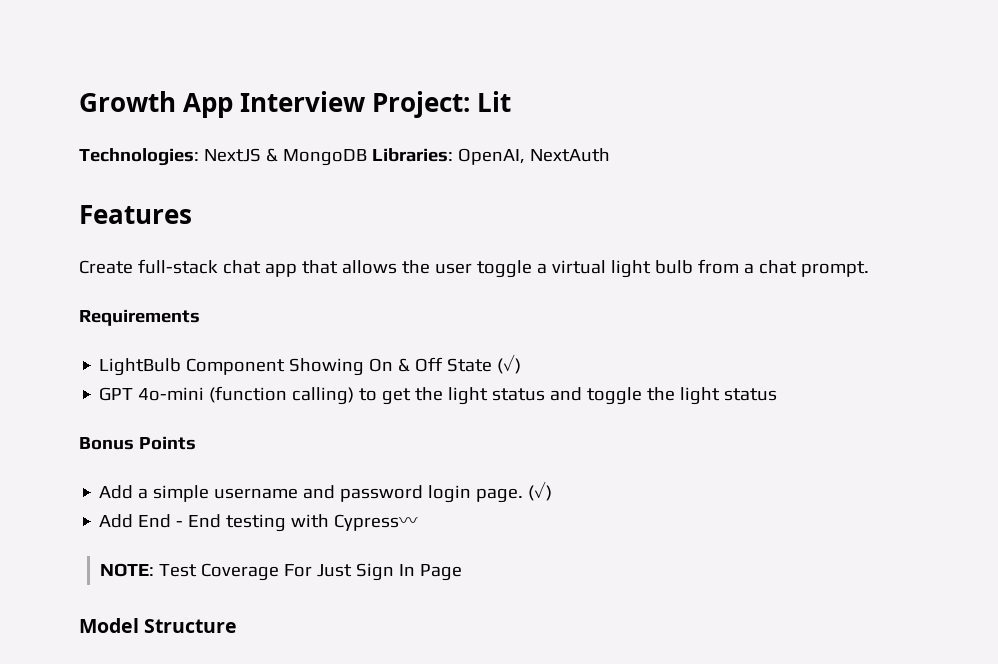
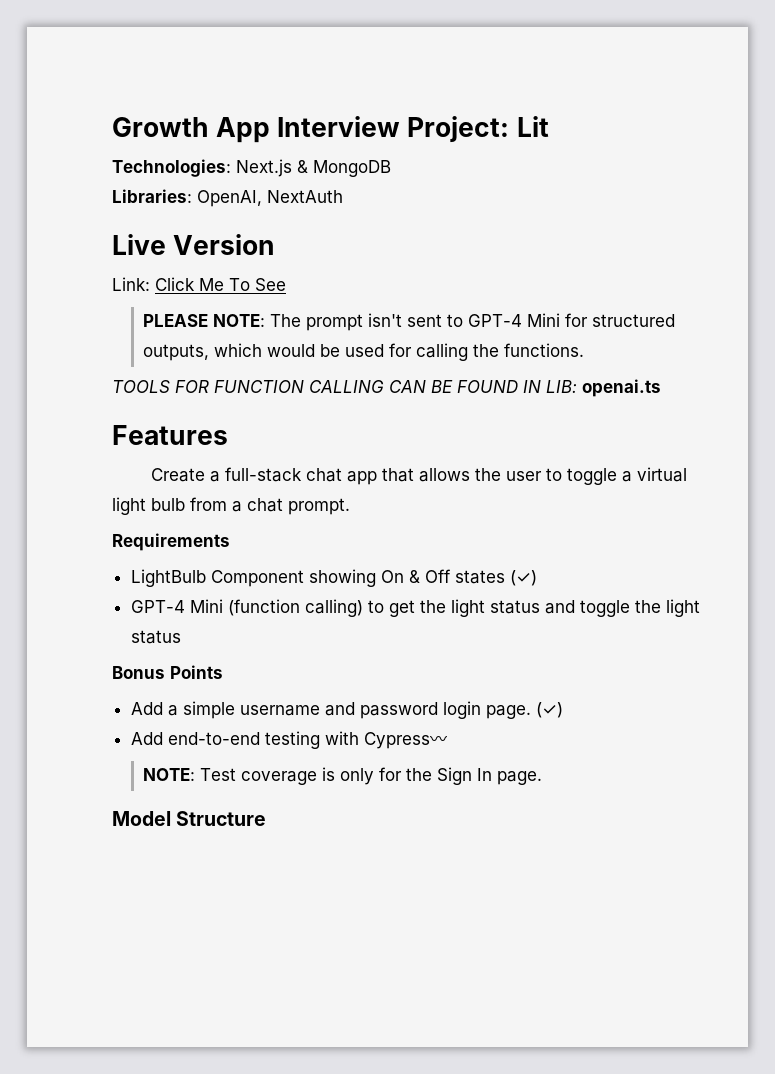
[203,148,261,162] NextJS -> [236,159,292,177] Next.js
(367, 157) none -> (391, 168) //
(610, 155) none -> [112,234,276,255] [112,277,286,291] [142,313,675,331] [142,343,584,361] [112,379,661,397] // Live Version // Link: Click Me To See // PLEASE NOTE: The prompt isn't sent to GPT-4 Mini for structured outputs, which would be used for calling the functions. // TOOLS FOR FUNCTION CALLING CAN BE FOUND IN LIB: openai.ts
(133, 267) none -> [209,471,220,482] a
(472, 268) none -> [545,468,562,481] to
[289,358,365,376] Showing -> [308,569,376,587] showing
[447,354,522,374] [99,387,205,401] State (✓) // GPT 4o-mini -> [454,570,537,586] [130,599,223,613] states (✓) // GPT-4 Mini
[138,514,222,528] End - End -> [167,732,260,745] end-to-end
[200,563,352,581] Coverage For Just -> [240,767,432,785] coverage is only for the
[419,564,462,581] Page -> [496,771,542,785] page.

